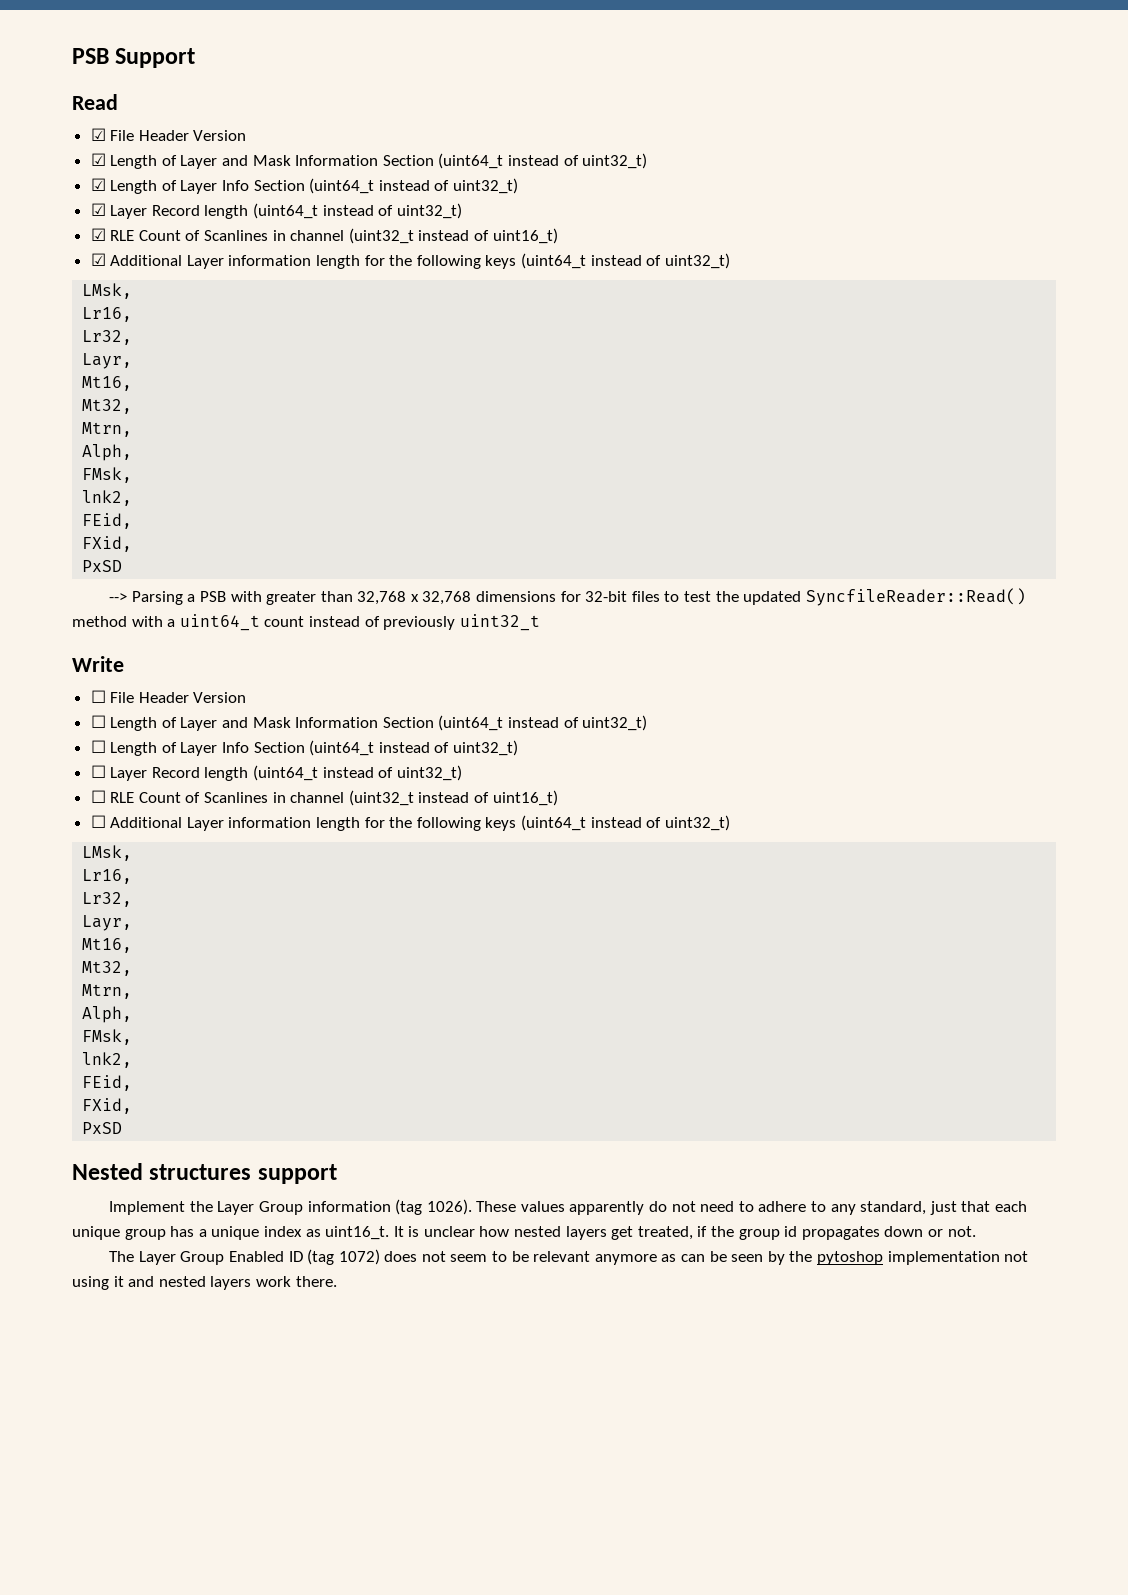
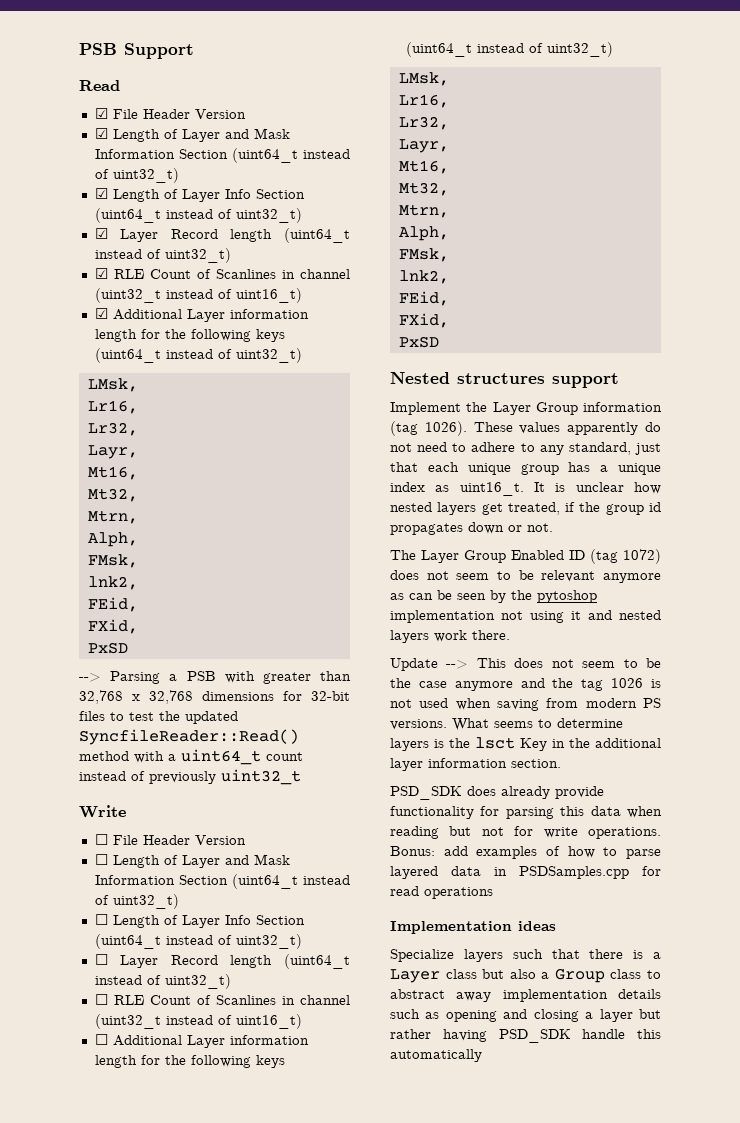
(337, 1281) none -> [390,658,661,671] [390,678,661,691] [390,698,661,711] [390,718,623,731] [390,737,661,751] [390,758,561,771] [390,786,604,800] [390,806,662,819] [390,826,661,839] [390,846,661,859] [390,866,661,879] [390,886,493,899] [390,921,556,934] [390,949,661,962] [390,968,661,983] [390,989,661,1002] [390,1009,661,1022] [390,1029,661,1043] [390,1049,482,1062] // Update --> This does not seem to be the case anymore and the tag 1026 is not used when saving from modern PS versions. What seems to determine layers is the lsct Key in the additional layer information section. // PSD_SDK does already provide functionality for parsing this data when reading but not for write operations. Bonus: add examples of how to parse layered data in PSDSamples.cpp for read operations // Implementation ideas // Specialize layers such that there is a Layer class but also a Group class to abstract away implementation details such as opening and closing a layer but rather having PSD_SDK handle this automatically

